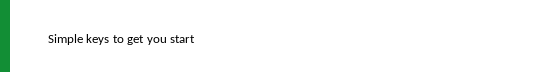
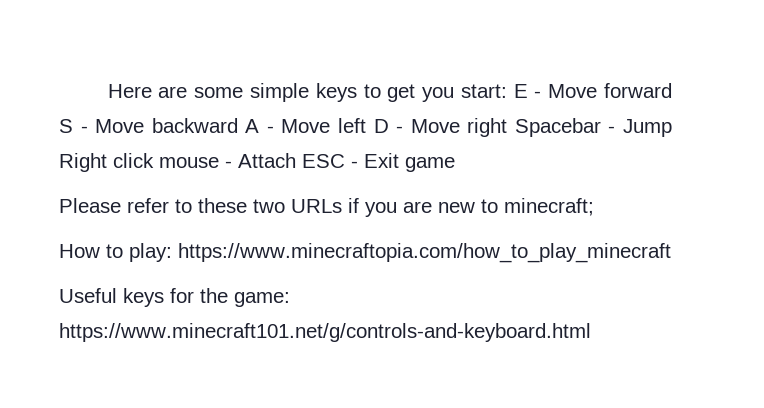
[48,34,195,45] Simple keys to get you start -> [107,83,673,102] [59,118,672,137] [59,153,455,172] [59,198,594,217] [59,243,671,263] [59,288,290,307] [59,323,591,342] Here are some simple keys to get you start: E - Move forward S - Move backward A - Move left D - Move right Spacebar - Jump Right click mouse - Attach ESC - Exit game // Please refer to these two URLs if you are new to minecraft; // How to play: https://www.minecraftopia.com/how_to_play_minecraft // Useful keys for the game: https://www.minecraft101.net/g/controls-and-keyboard.html

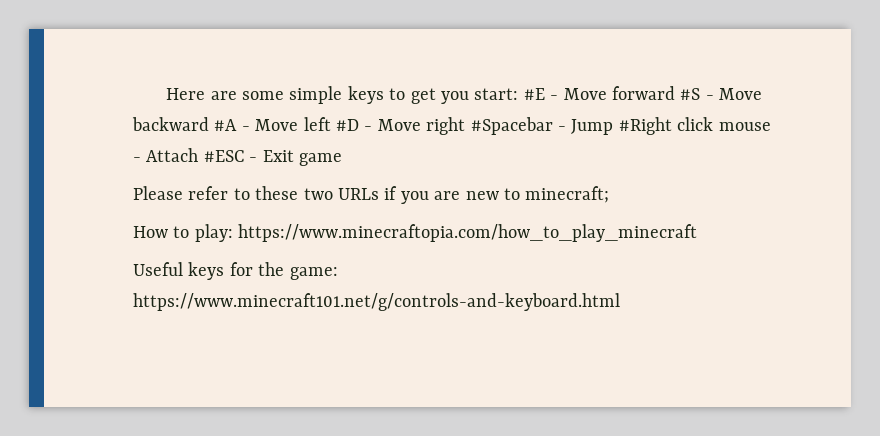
[513,84,528,98] E -> [523,88,545,100] #E
[59,119,73,133] S -> [680,88,701,100] #S
[245,119,260,133] A -> [214,119,238,131] #A
[373,119,389,133] D -> [336,119,359,131] #D
[514,118,601,137] Spacebar -> [470,117,553,135] #Spacebar
[59,153,107,172] Right -> [618,117,672,135] #Right
[302,154,345,168] ESC -> [203,150,244,162] #ESC

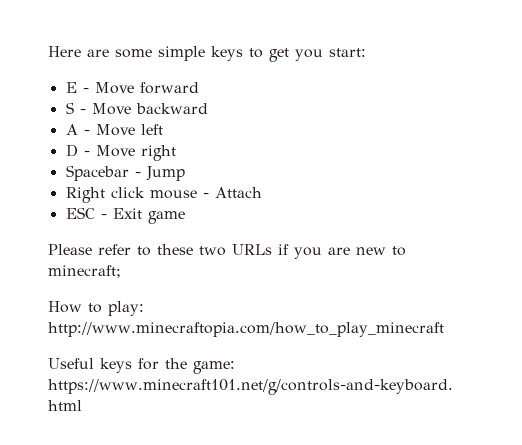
[523,88,545,100] #E -> [65,82,77,93] // E
[680,88,701,100] #S -> [65,102,74,114] // S
[214,119,238,131] #A -> [65,124,78,135] // A
[336,119,359,131] #D -> [65,144,78,157] // D
[470,117,553,135] #Spacebar -> [65,165,129,181] // Spacebar
[618,117,672,135] #Right -> [65,187,105,203] // Right
[203,150,244,162] #ESC -> [65,207,95,219] // ESC
[238,224,698,242] https://www.minecraftopia.com/how_to_play_minecraft -> [48,322,444,337] http://www.minecraftopia.com/how_to_play_minecraft

